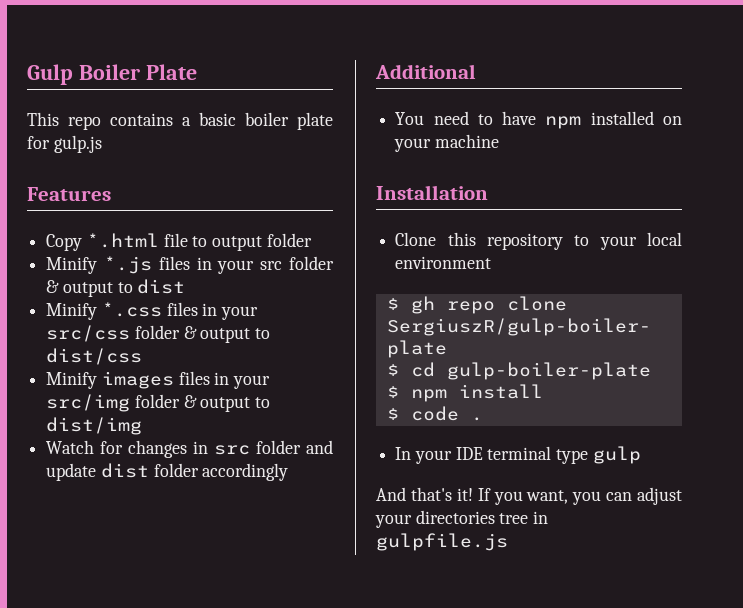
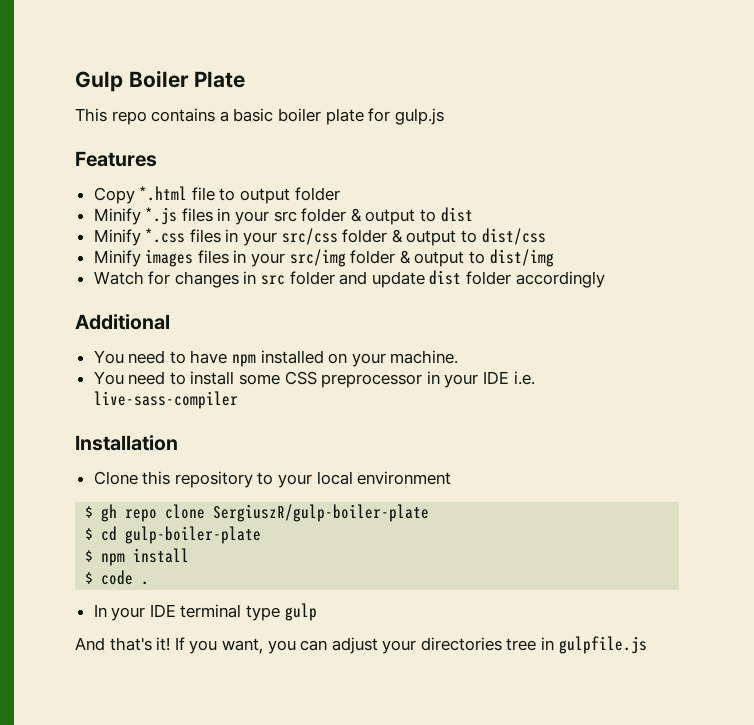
[434,134,499,148] machine -> [390,350,459,364] [93,371,535,388] [93,391,238,409] machine. // You need to install some CSS preprocessor in your IDE i.e. live-sass-compiler

